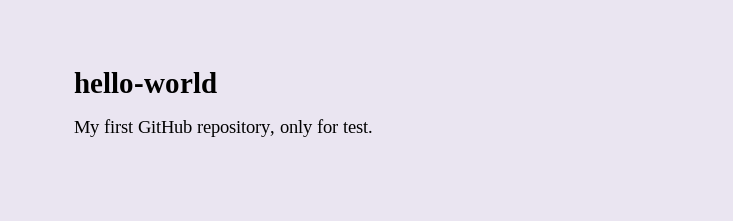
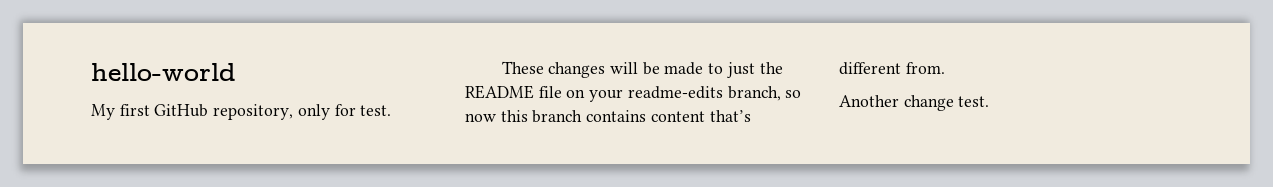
(373, 127) none -> [501,61,783,78] [465,85,802,102] [465,110,751,123] [839,62,945,75] [839,95,990,111] // These changes will be made to just the README file on your readme-edits branch, so now this branch contains content that’s different from. // Another change test.

